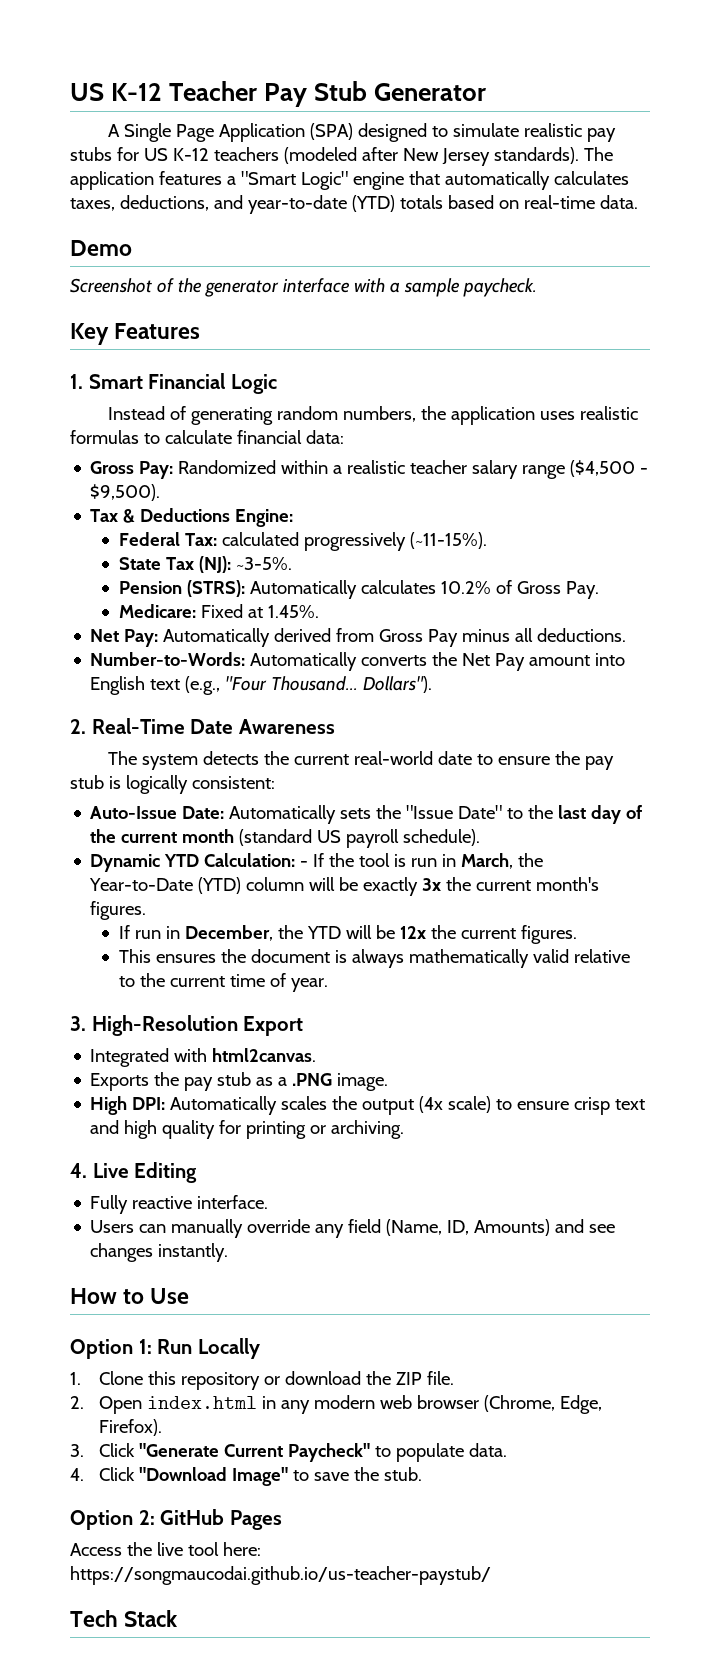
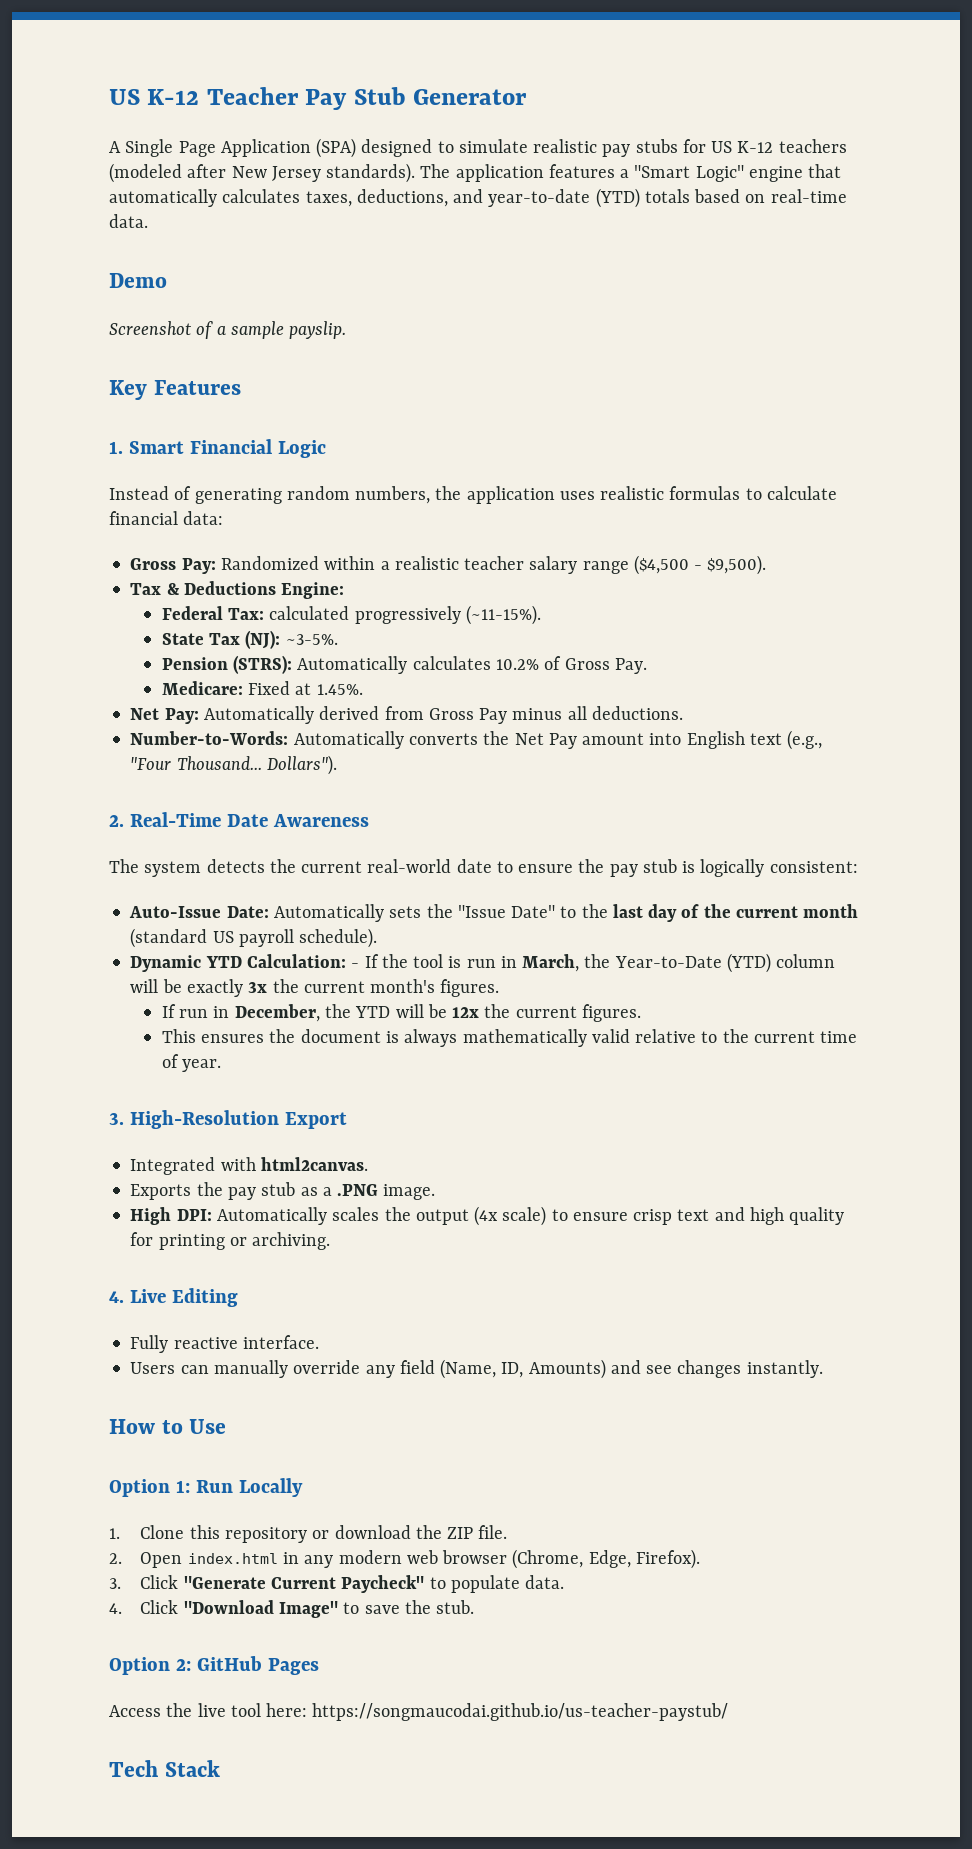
[177,278,385,297] the generator interface with -> (214, 330) none
[462,278,537,297] paycheck. -> [289,321,347,339] payslip.

